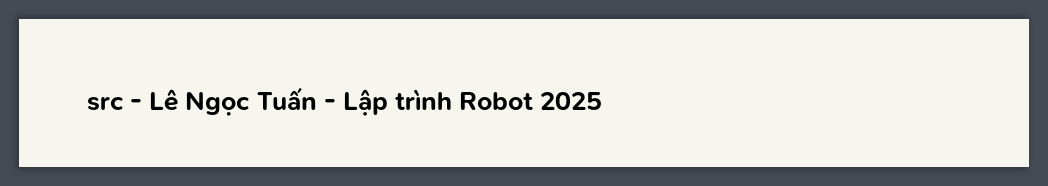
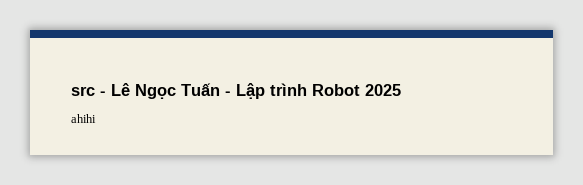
(603, 101) none -> [71,114,96,123] // ahihi

